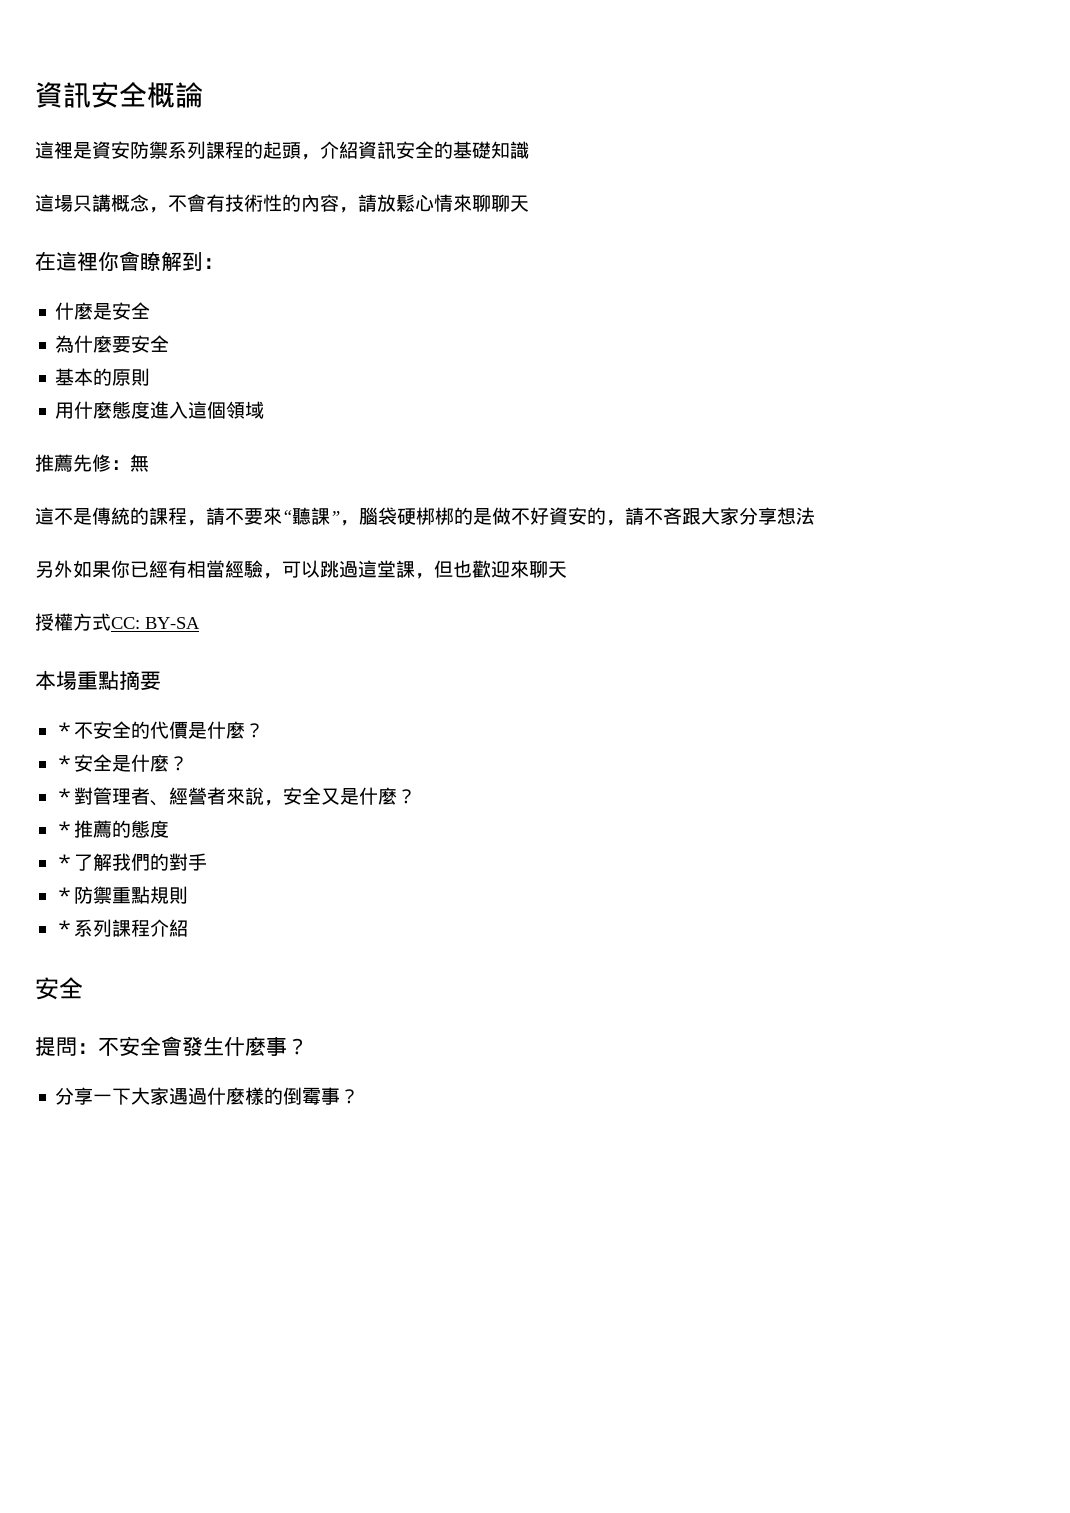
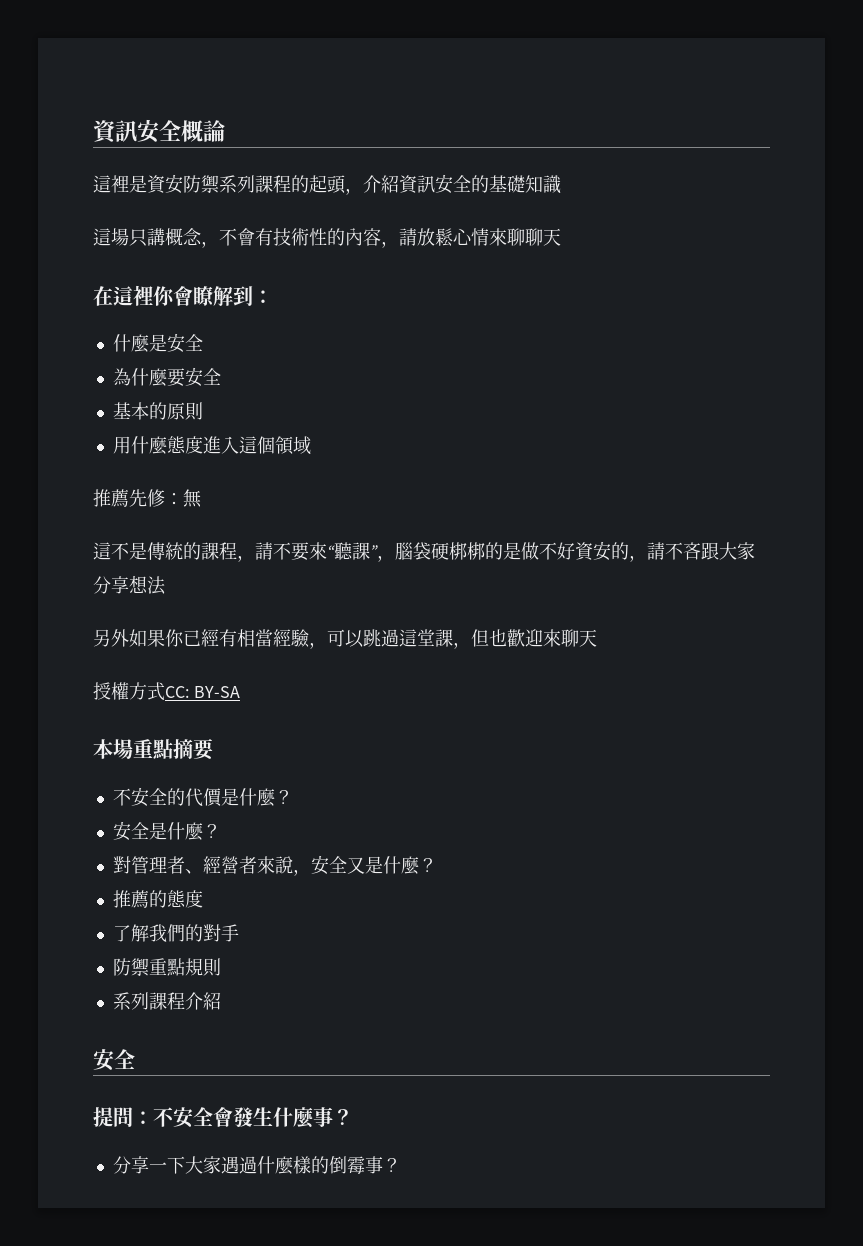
[55,722,75,737] ＊ -> (214, 749) none
[55,755,75,770] ＊ -> (293, 797) none
[55,788,75,803] ＊ -> (221, 831) none
[55,821,75,836] ＊ -> (437, 865) none
[55,854,75,869] ＊ -> (203, 899) none
[55,887,75,902] ＊ -> (239, 933) none
[55,920,75,935] ＊ -> (221, 967) none

